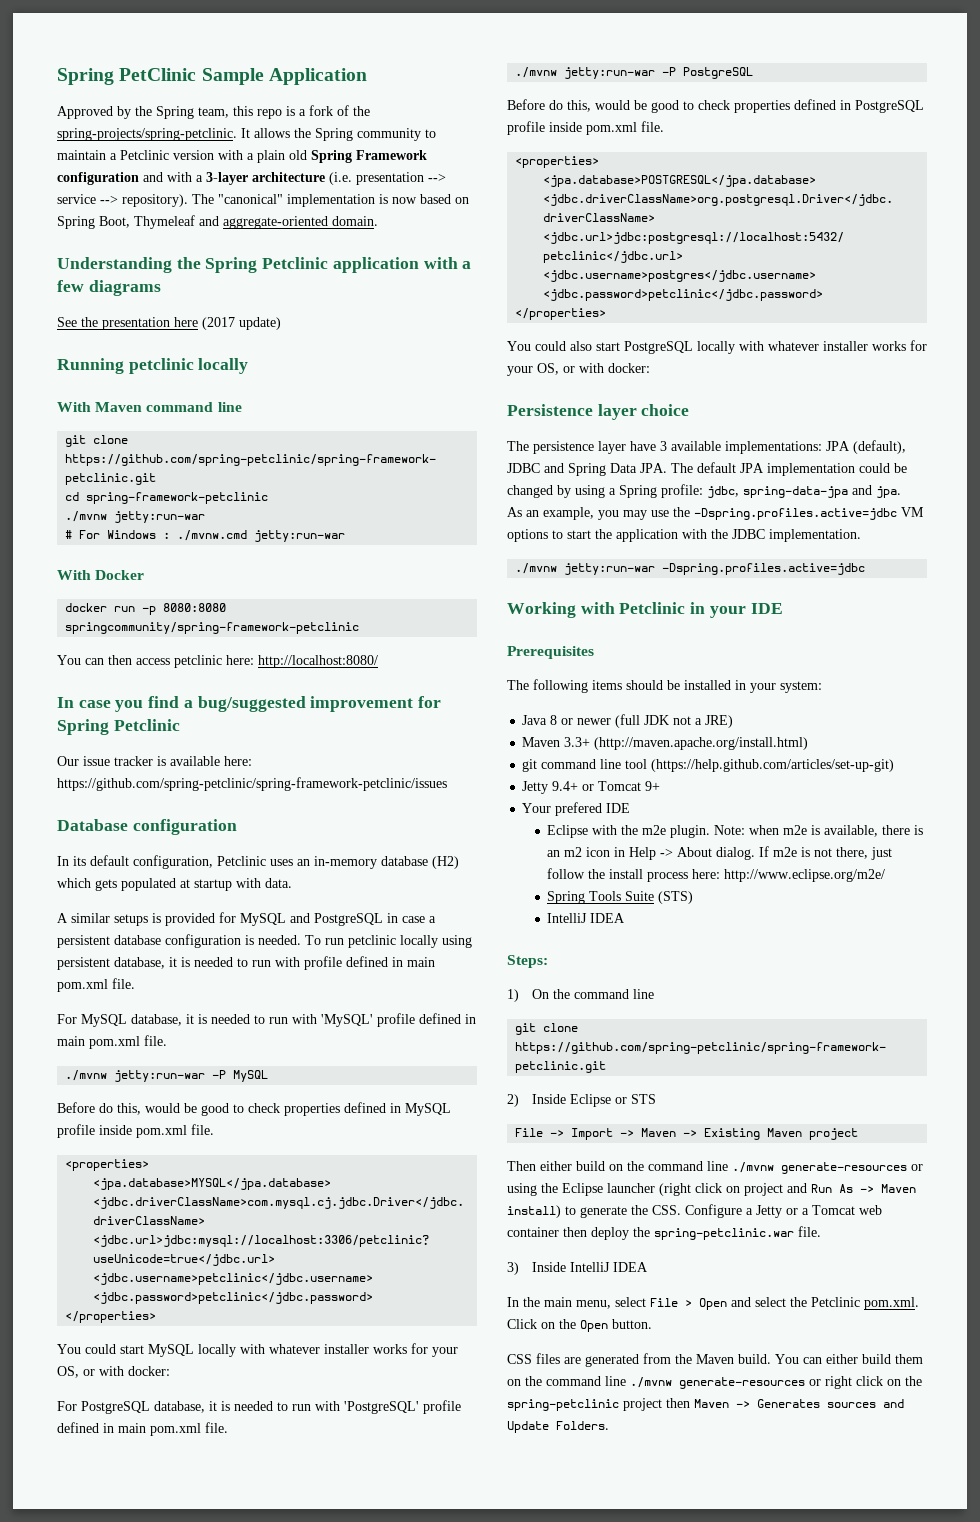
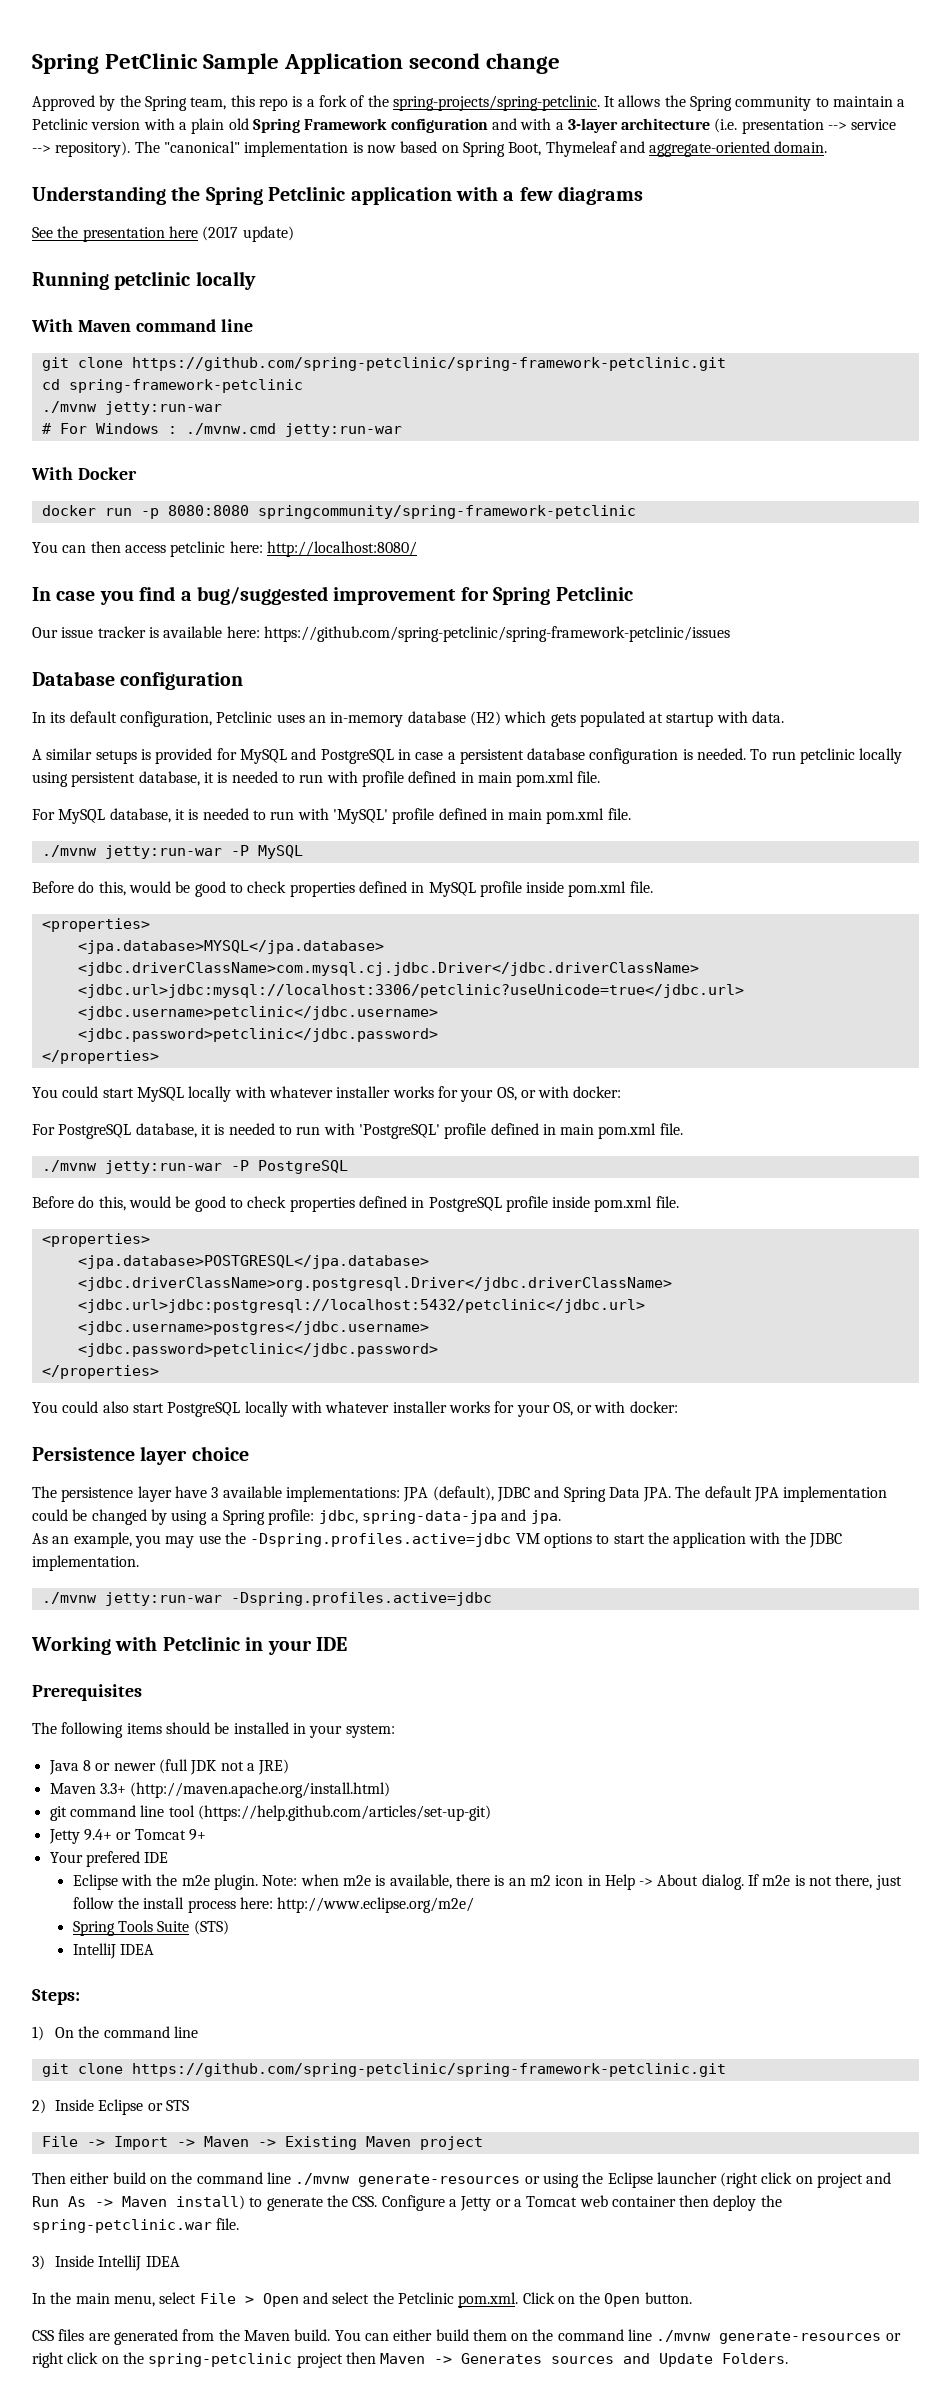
(367, 76) none -> [409,53,561,74] second change

